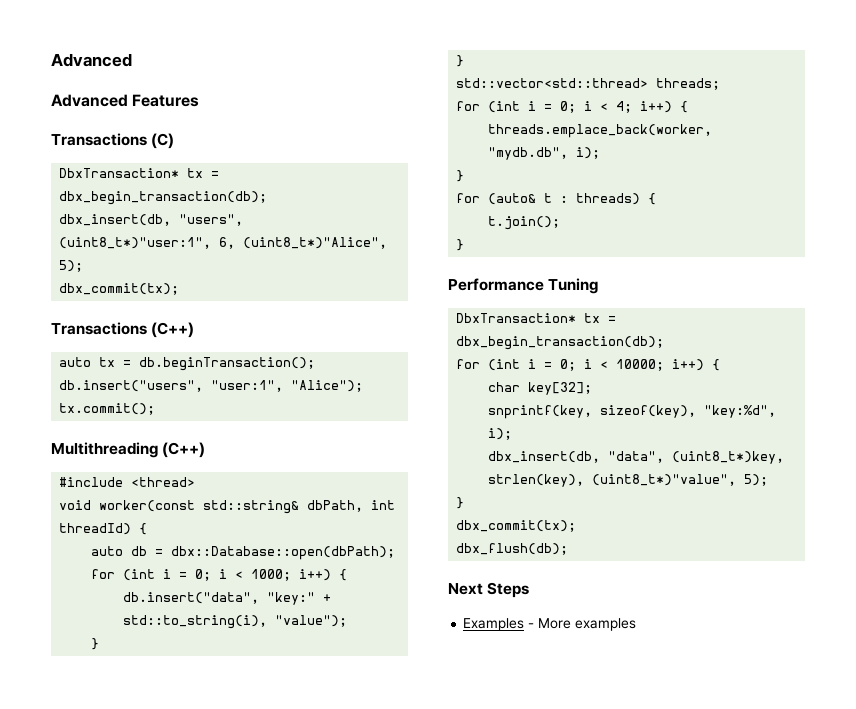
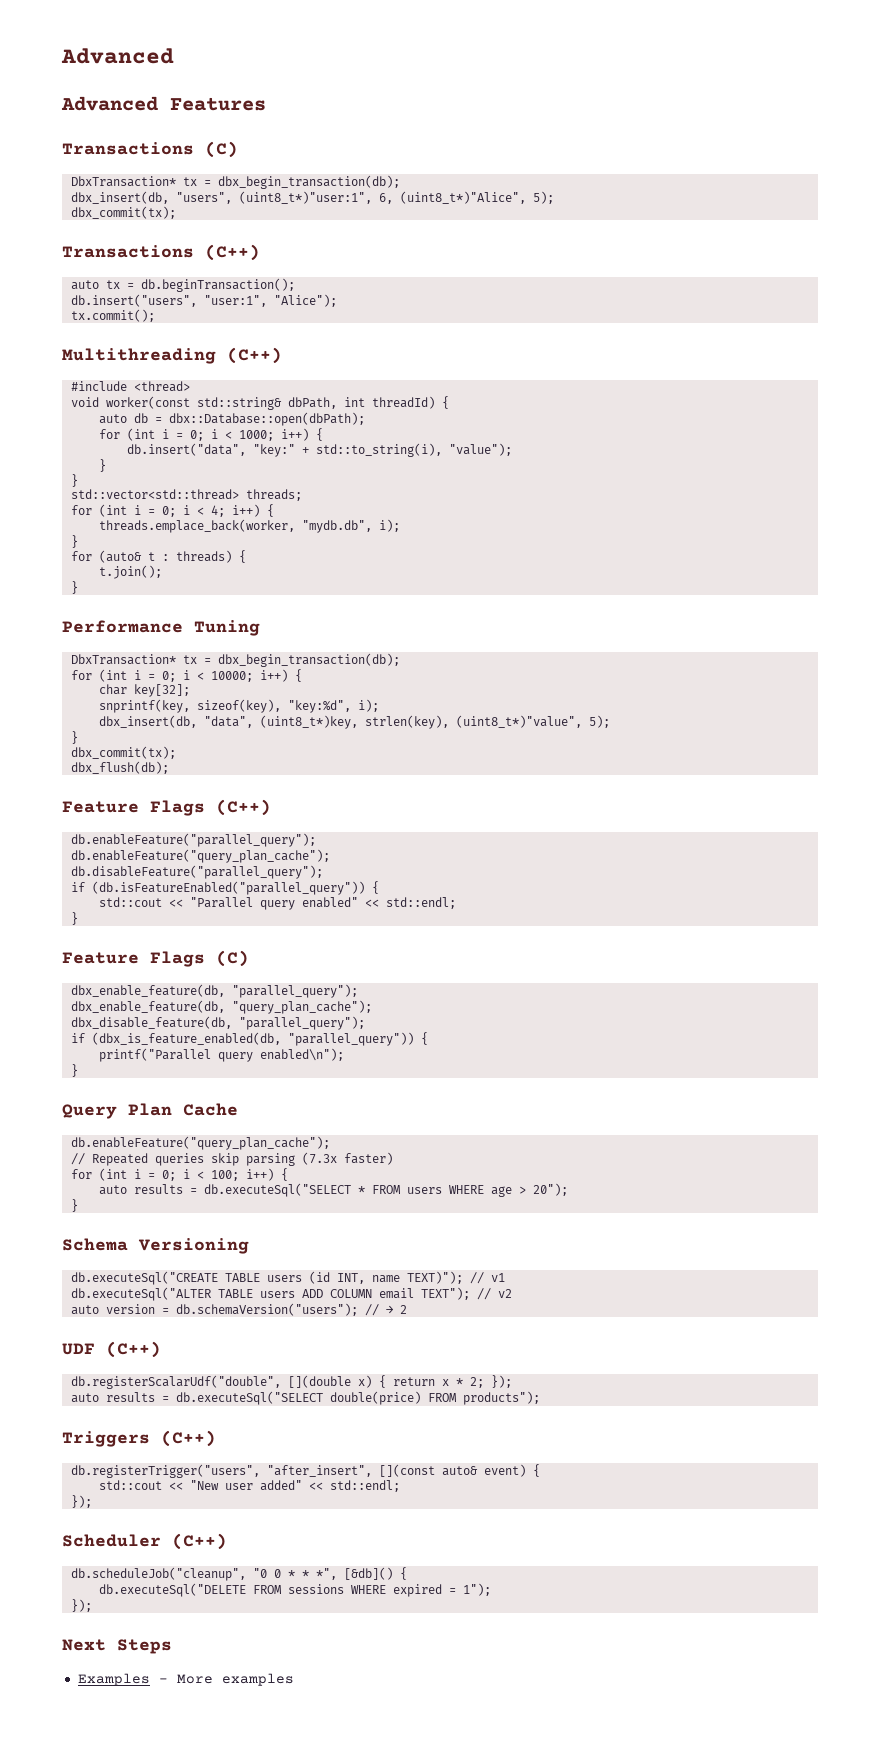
(569, 549) none -> [62,799,271,816] [70,833,316,847] [70,849,330,863] [70,865,323,879] [70,881,379,895] [98,897,456,910] [70,912,78,925] [62,950,249,967] [70,984,358,998] [70,1000,372,1014] [70,1016,365,1030] [70,1032,428,1046] [98,1048,344,1062] [70,1064,78,1077] [62,1103,238,1119] [70,1136,330,1150] [70,1152,393,1166] [70,1168,288,1181] [98,1183,568,1197] [70,1199,78,1212] [62,1238,249,1254] [70,1271,505,1285] [70,1287,512,1301] [70,1303,407,1316] [62,1341,161,1358] [70,1375,512,1389] [70,1391,540,1405] [62,1430,216,1447] [70,1464,540,1478] [98,1480,400,1492] [70,1495,92,1508] [62,1533,227,1550] [70,1567,407,1581] [98,1583,491,1597] [70,1599,92,1612] // Feature Flags (C++) // db.enableFeature("parallel_query"); // db.enableFeature("query_plan_cache"); // db.disableFeature("parallel_query"); // if (db.isFeatureEnabled("parallel_query")) { // std::cout << "Parallel query enabled" << std::endl; // } // Feature Flags (C) // dbx_enable_feature(db, "parallel_query"); // dbx_enable_feature(db, "query_plan_cache"); // dbx_disable_feature(db, "parallel_query"); // if (dbx_is_feature_enabled(db, "parallel_query")) { // printf("Parallel query enabled\n"); // } // Query Plan Cache // db.enableFeature("query_plan_cache"); // // Repeated queries skip parsing (7.3x faster) // for (int i = 0; i < 100; i++) { // auto results = db.executeSql("SELECT * FROM users WHERE age > 20"); // } // Schema Versioning // db.executeSql("CREATE TABLE users (id INT, name TEXT)"); // v1 // db.executeSql("ALTER TABLE users ADD COLUMN email TEXT"); // v2 // auto version = db.schemaVersion("users"); // → 2 // UDF (C++) // db.registerScalarUdf("double", [](double x) { return x * 2; }); // auto results = db.executeSql("SELECT double(price) FROM products"); // Triggers (C++) // db.registerTrigger("users", "after_insert", [](const auto& event) { // std::cout << "New user added" << std::endl; // }); // Scheduler (C++) // db.scheduleJob("cleanup", "0 0 * * *", [&db]() { // db.executeSql("DELETE FROM sessions WHERE expired = 1"); // });

